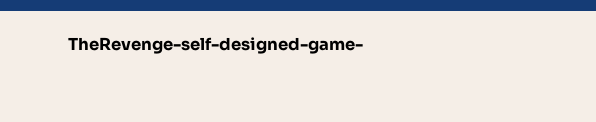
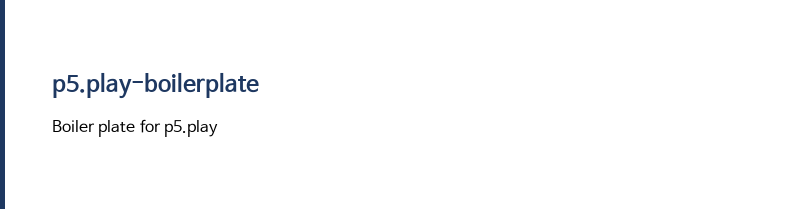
[68,37,363,54] TheRevenge-self-designed-game- -> [52,72,259,99] [52,119,218,137] p5.play-boilerplate // Boiler plate for p5.play

